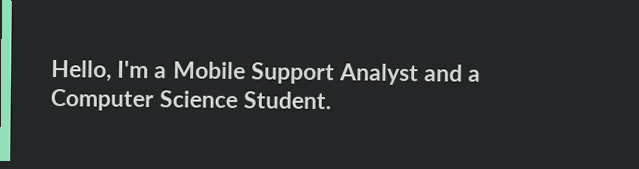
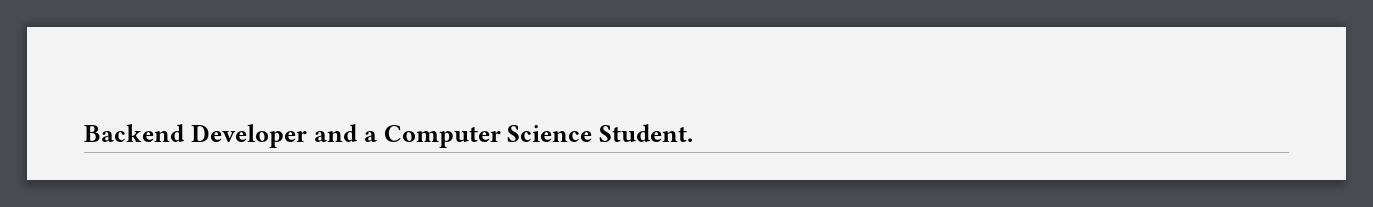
[51,59,420,86] Hello, I'm a Mobile Support Analyst -> [84,124,307,148] Backend Developer

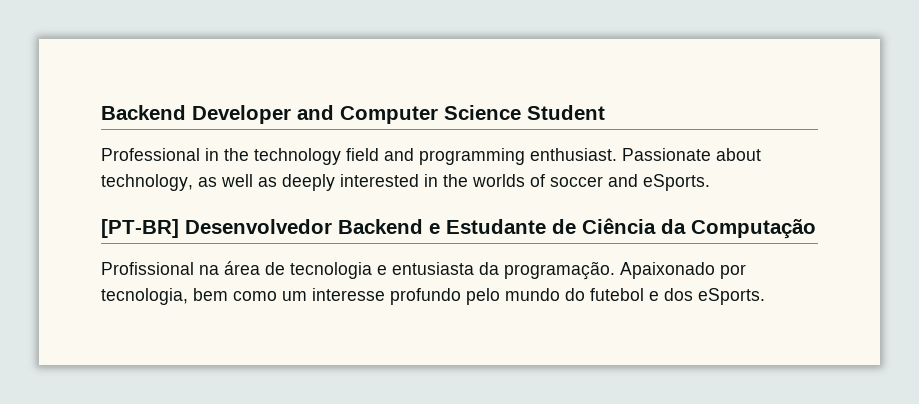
[363,131,377,142] a -> (334, 112) none
[599,124,694,142] Student. -> [527,105,605,120] [101,148,761,165] [101,174,710,191] [101,218,816,239] [101,261,746,280] [101,288,765,305] Student // Professional in the technology field and programming enthusiast. Passionate about technology, as well as deeply interested in the worlds of soccer and eSports. // [PT-BR] Desenvolvedor Backend e Estudante de Ciência da Computação // Profissional na área de tecnologia e entusiasta da programação. Apaixonado por tecnologia, bem como um interesse profundo pelo mundo do futebol e dos eSports.

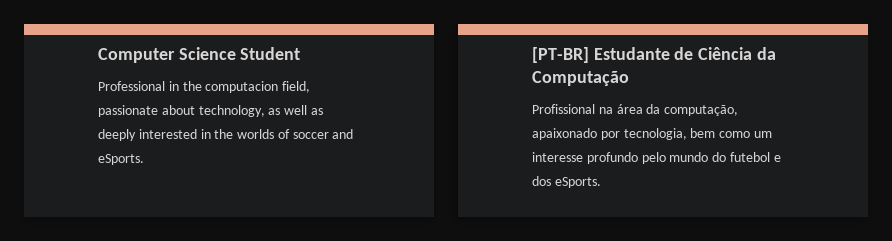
[101,105,334,124] Backend Developer and -> (98, 55) none
[254,148,711,165] technology field and programming enthusiast. Passionate -> [205,81,311,93] [98,105,158,117] computacion field, passionate
[185,219,440,234] Desenvolvedor Backend e -> (589, 55) none
[265,261,715,280] de tecnologia e entusiasta da programação. Apaixonado -> [646,104,739,116] [532,128,597,140] da computação, apaixonado

